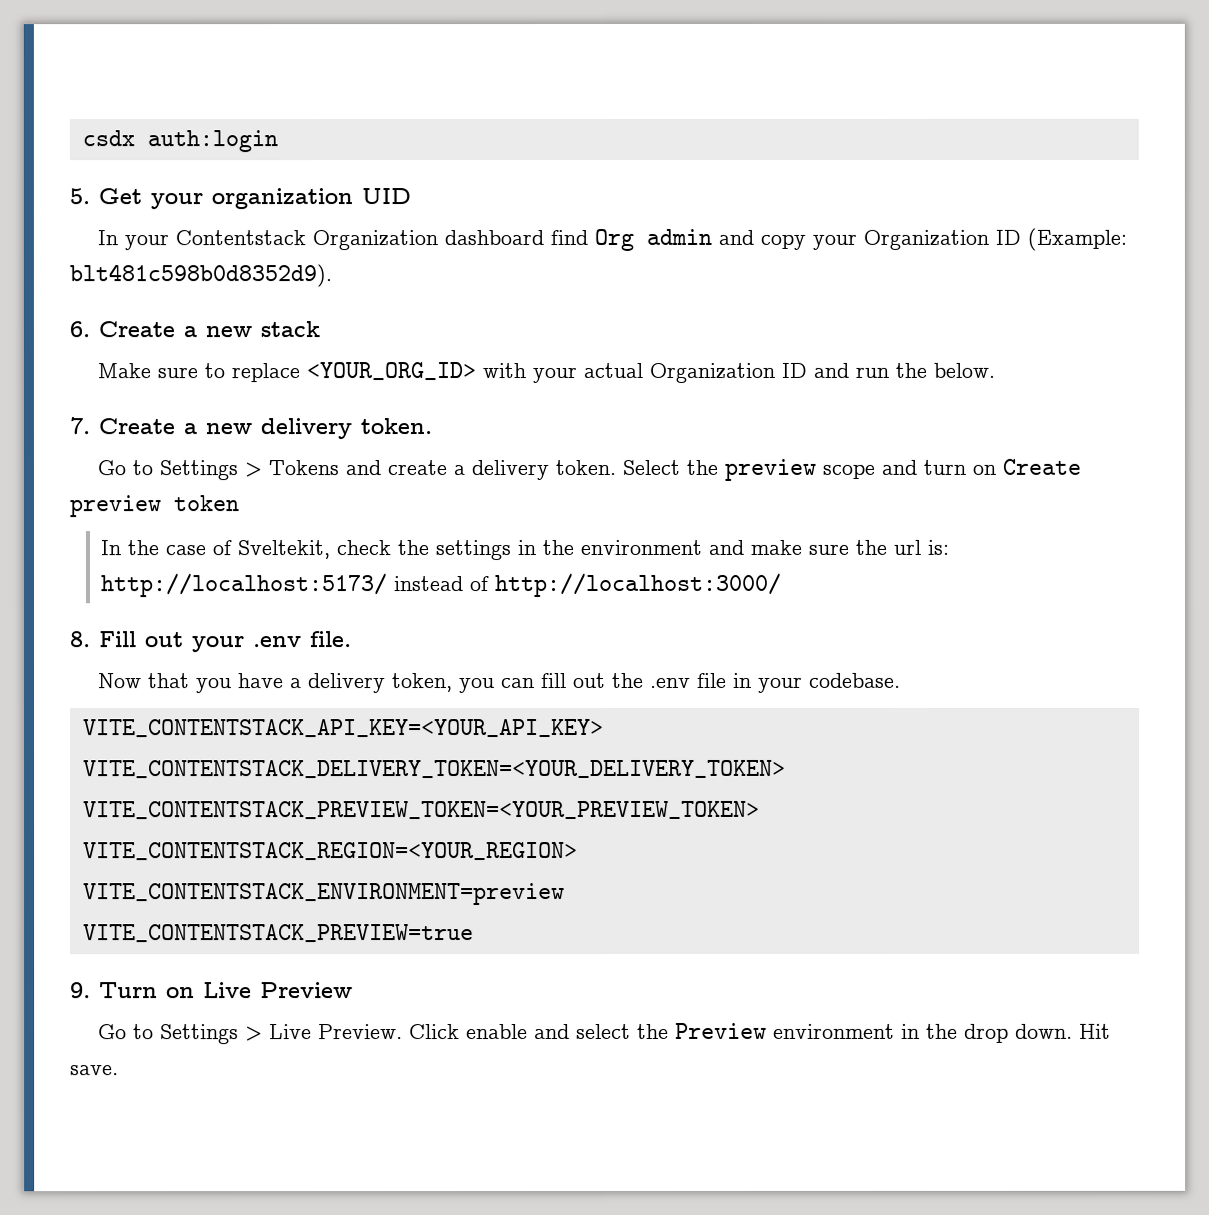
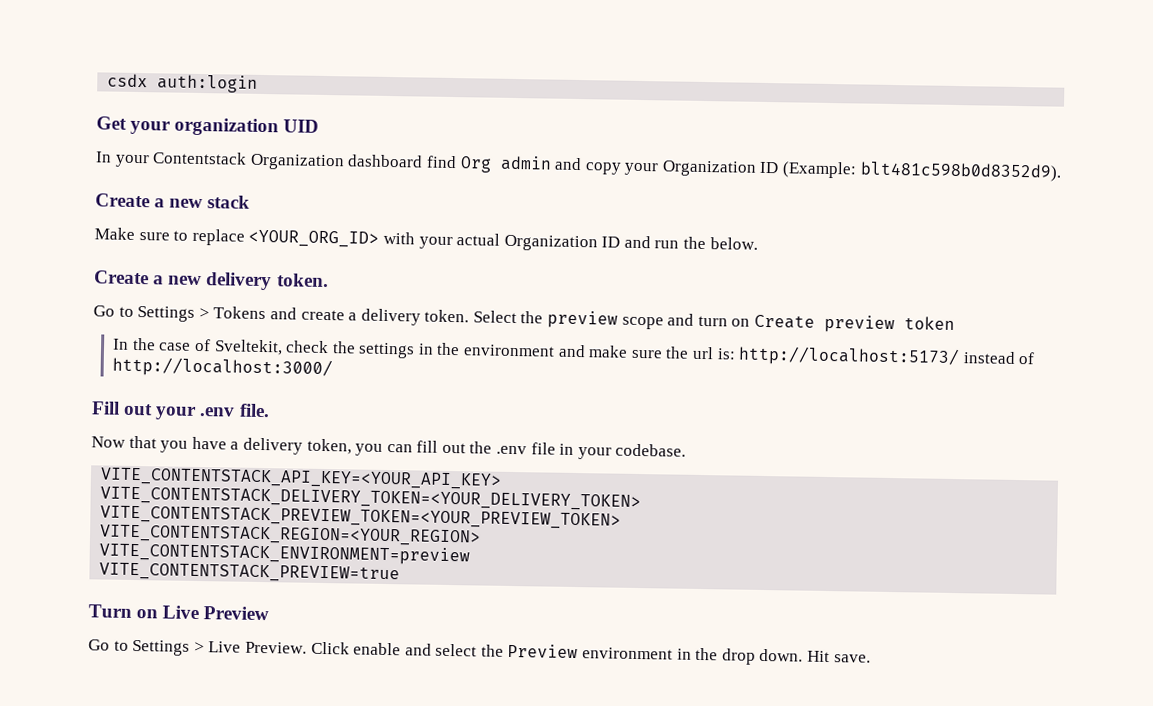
[69,188,90,205] 5. -> (259, 83) none
[69,321,90,338] 6. -> (1062, 171) none
[69,417,90,435] 7. -> (758, 243) none
[70,631,91,648] 8. -> (334, 367) none
[70,982,91,999] 9. -> (401, 573) none

